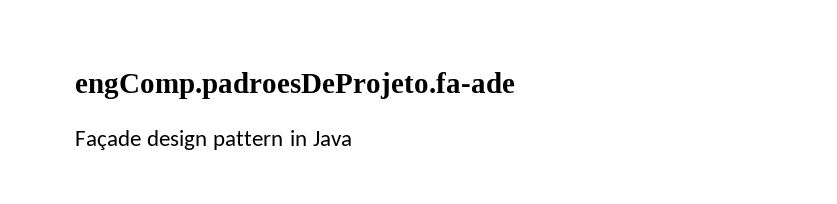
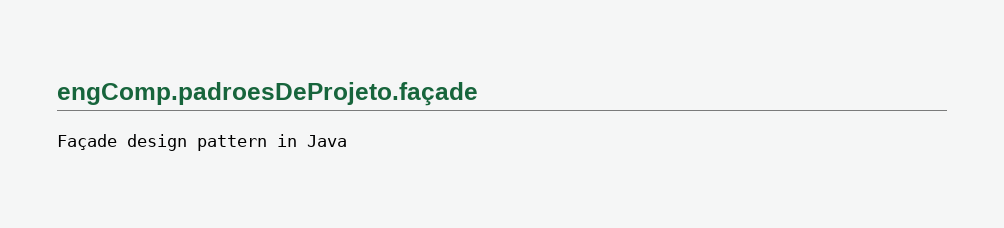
[75,72,515,99] engComp.padroesDeProjeto.fa-ade -> [57,82,478,106] engComp.padroesDeProjeto.façade

